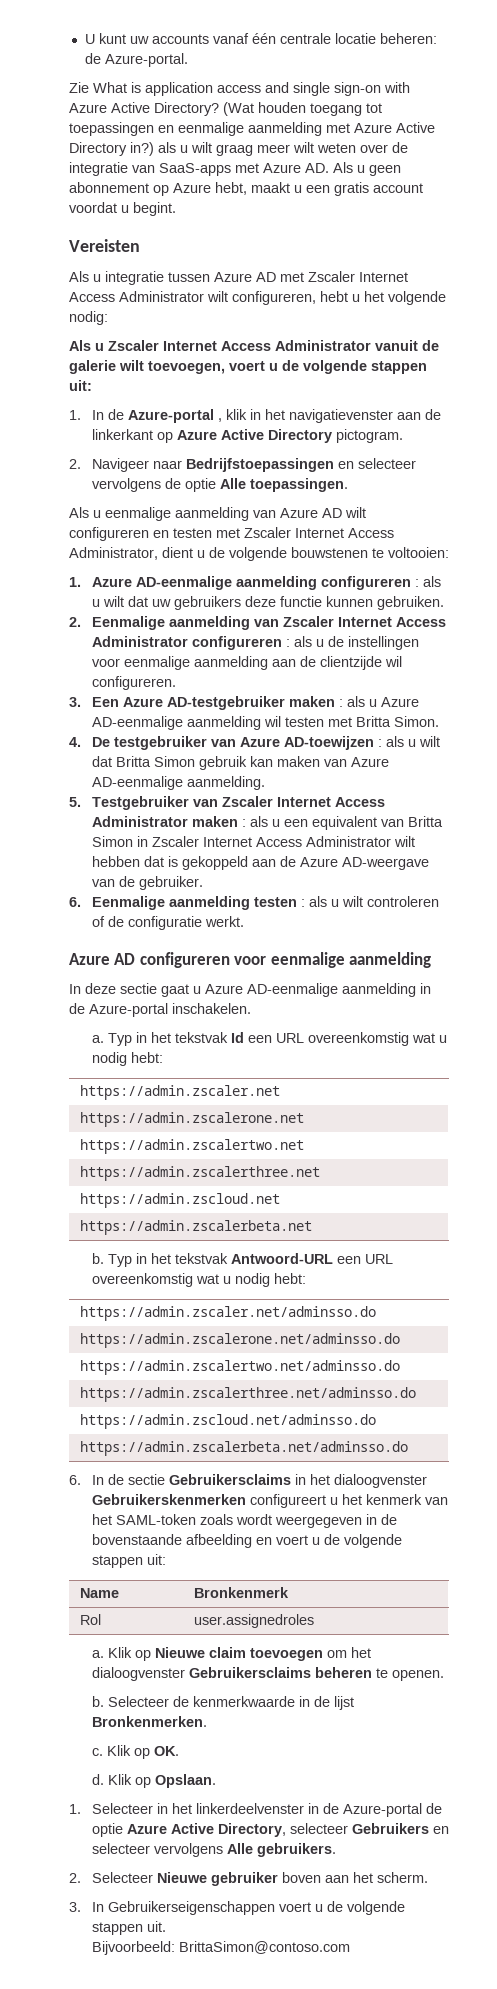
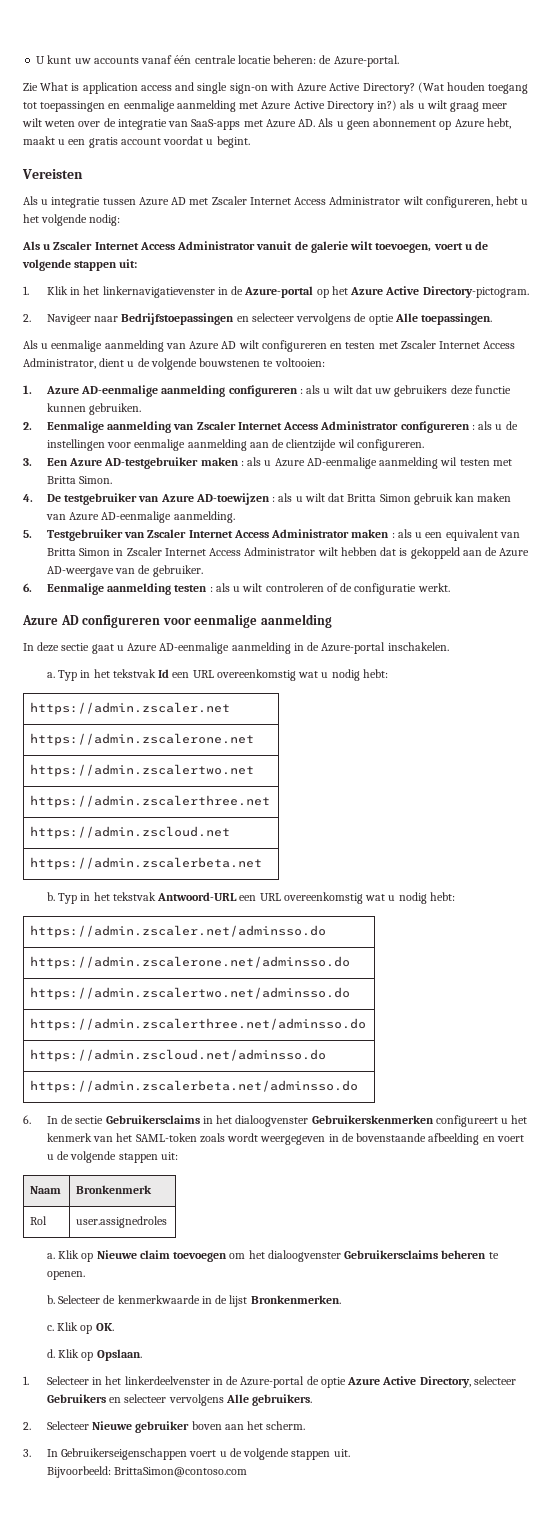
[91,409,441,423] [91,429,403,443] In de Azure-portal , klik in het navigatievenster aan de linkerkant op Azure Active Directory pictogram. -> [46,286,529,298] Klik in het linkernavigatievenster in de Azure-portal op het Azure Active Directory-pictogram.
[80,1588,120,1598] Name -> [30,1186,62,1194] Naam

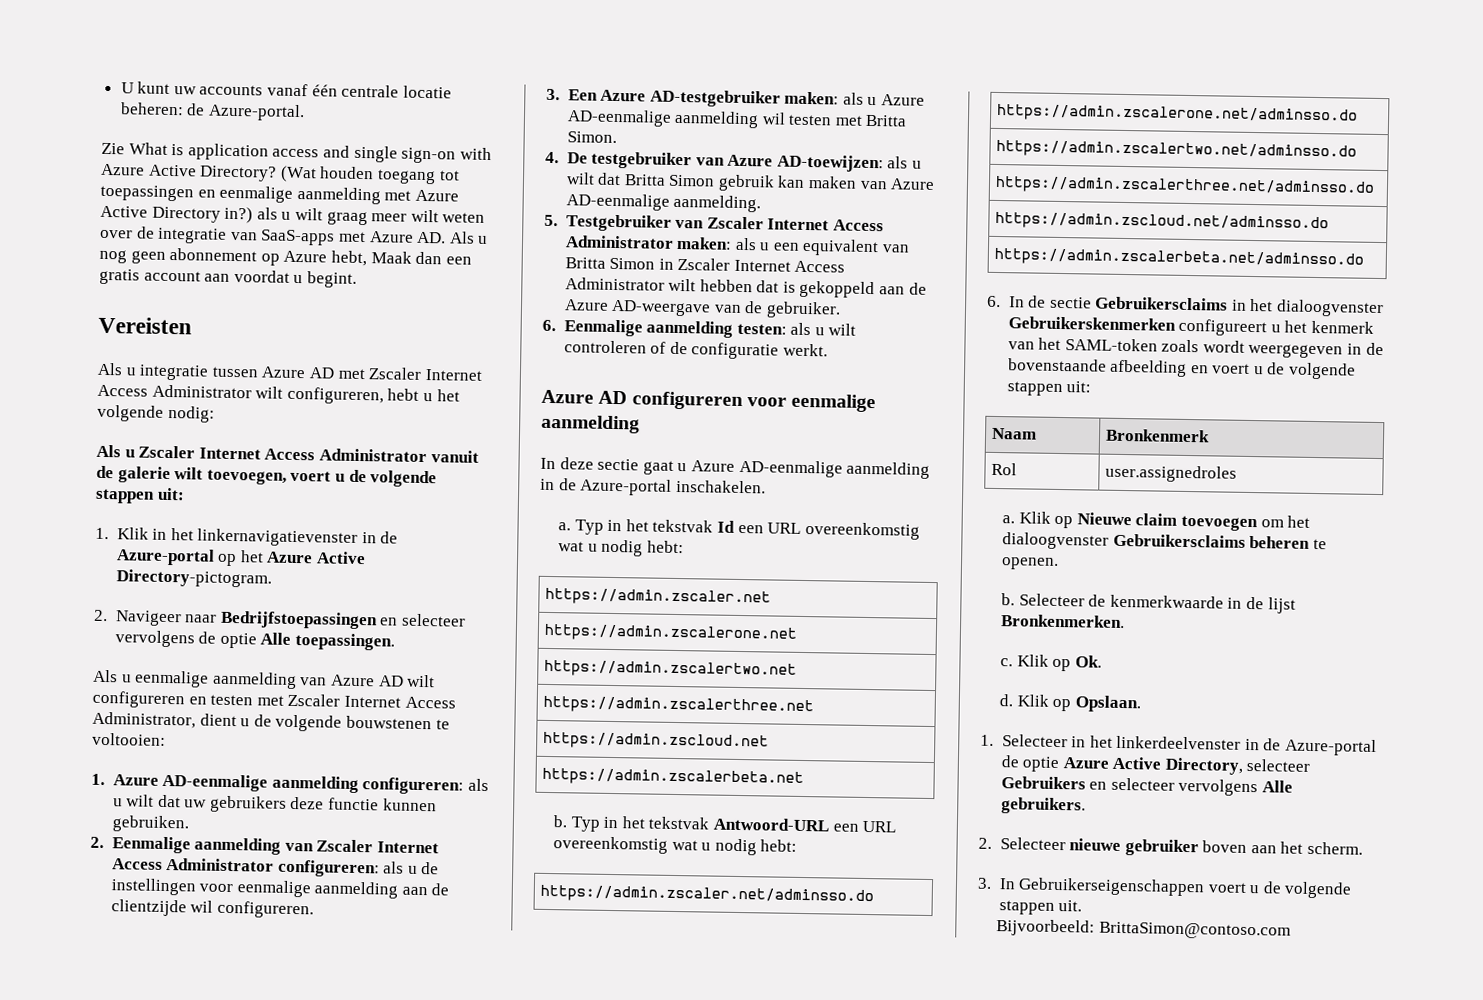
(344, 124) none -> [99,249,127,264] nog
[23,136,66,145] maakt u -> [370,251,443,265] Maak dan
(161, 141) none -> [204,273,231,282] aan
[228,385,303,397] configureren : -> [362,777,465,795] configureren:
[400,421,475,433] configureren : -> [277,859,380,878] configureren:
[200,457,244,466] maken : -> [784,91,840,105] maken:
[195,493,276,505] AD-toewijzen : -> [776,154,884,173] AD-toewijzen:
[351,529,395,538] maken : -> [676,236,733,250] maken:
[174,585,213,592] testen : -> [736,323,787,335] testen:
[95,1323,114,1331] OK. -> [1074,655,1102,668] Ok.
[92,1421,133,1430] Nieuwe -> [1069,838,1122,852] nieuwe

